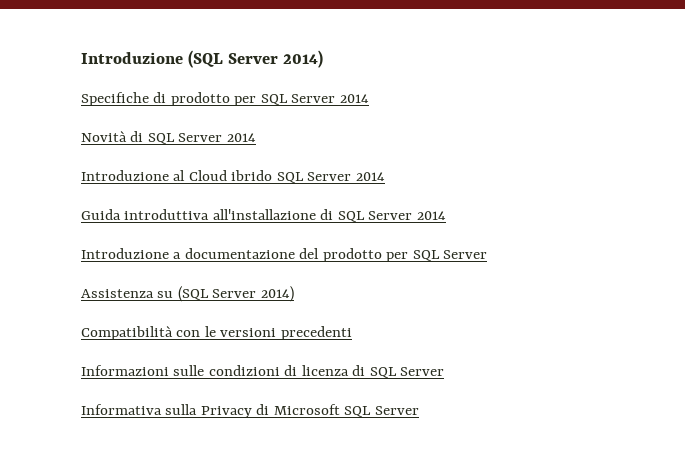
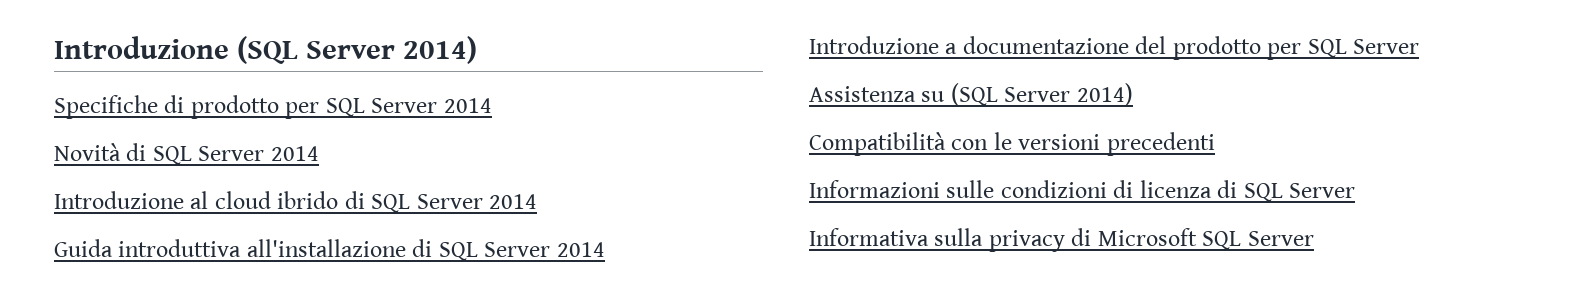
[188,170,273,181] Cloud ibrido -> [214,191,365,209] cloud ibrido di
[200,406,252,418] Privacy -> [988,230,1065,252] privacy

